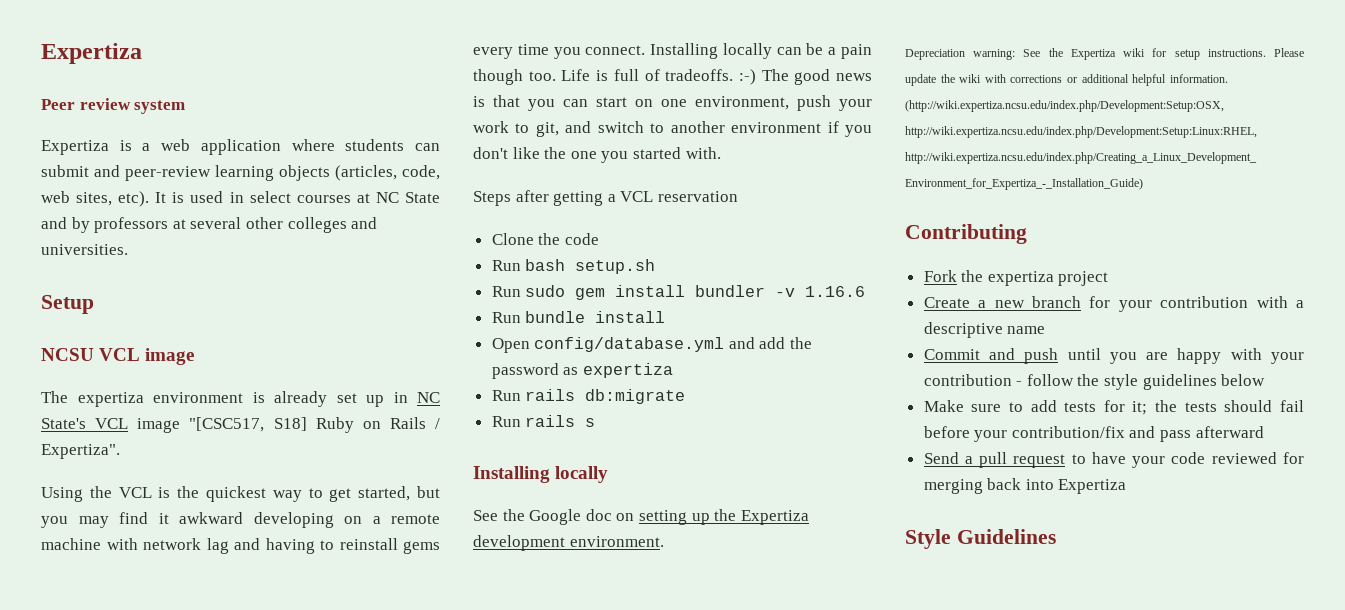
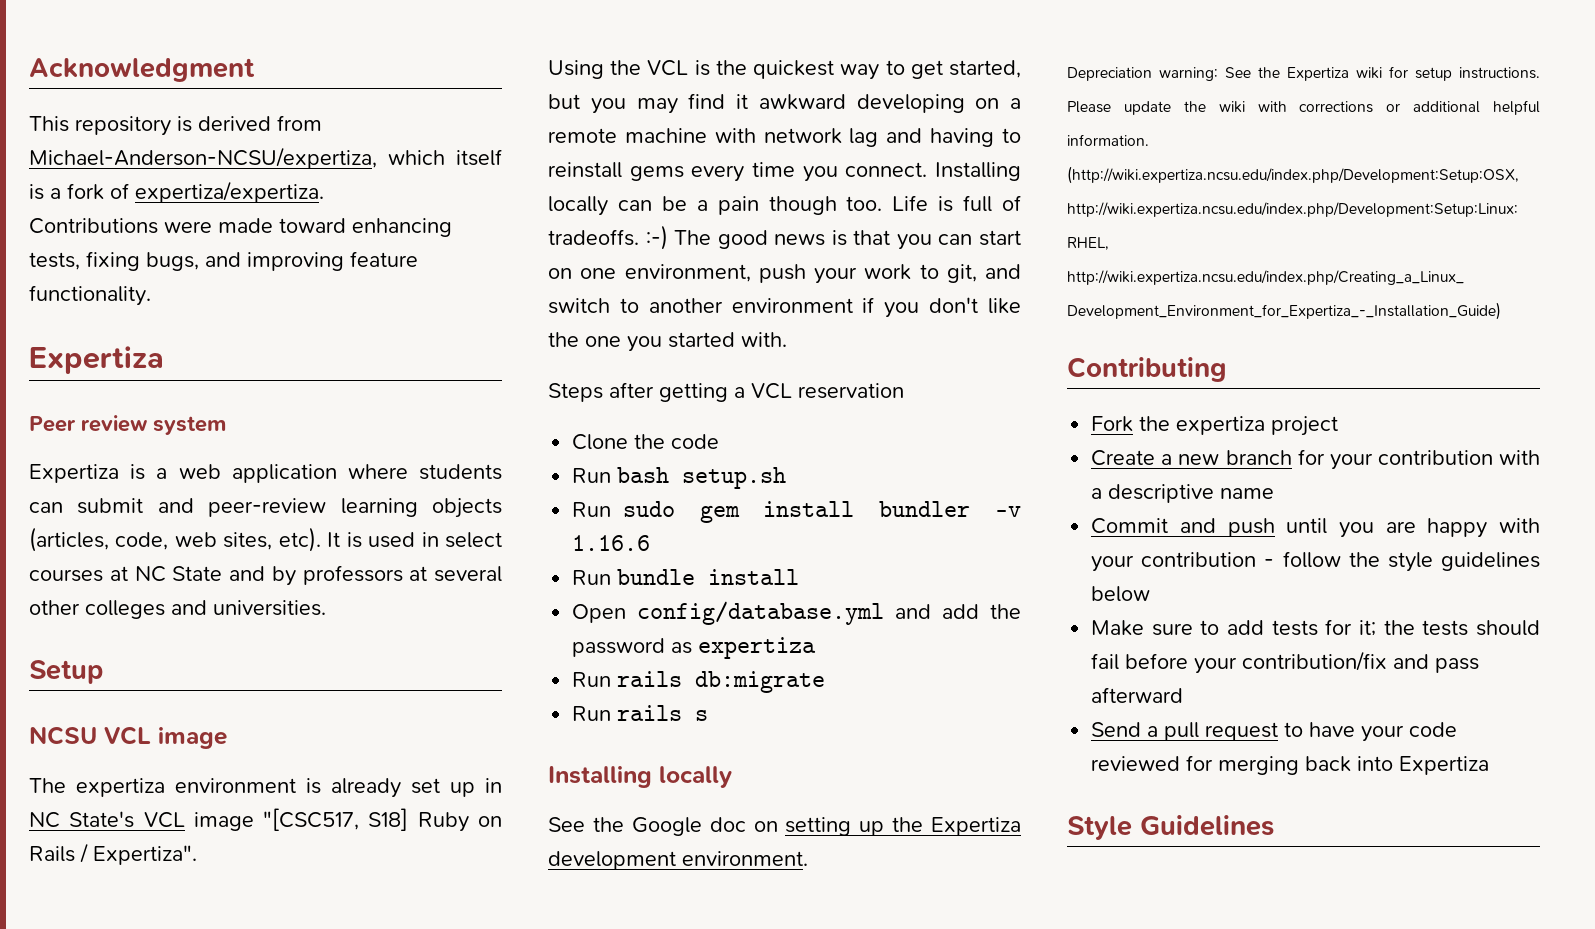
(41, 53) none -> [29,58,255,82] [29,115,322,136] [29,147,502,169] [29,181,324,203] [29,218,452,237] [29,251,418,271] [29,285,151,306] Acknowledgment // This repository is derived from Michael-Anderson-NCSU/expertiza, which itself is a fork of expertiza/expertiza. // Contributions were made toward enhancing tests, fixing bugs, and improving feature functionality. //

